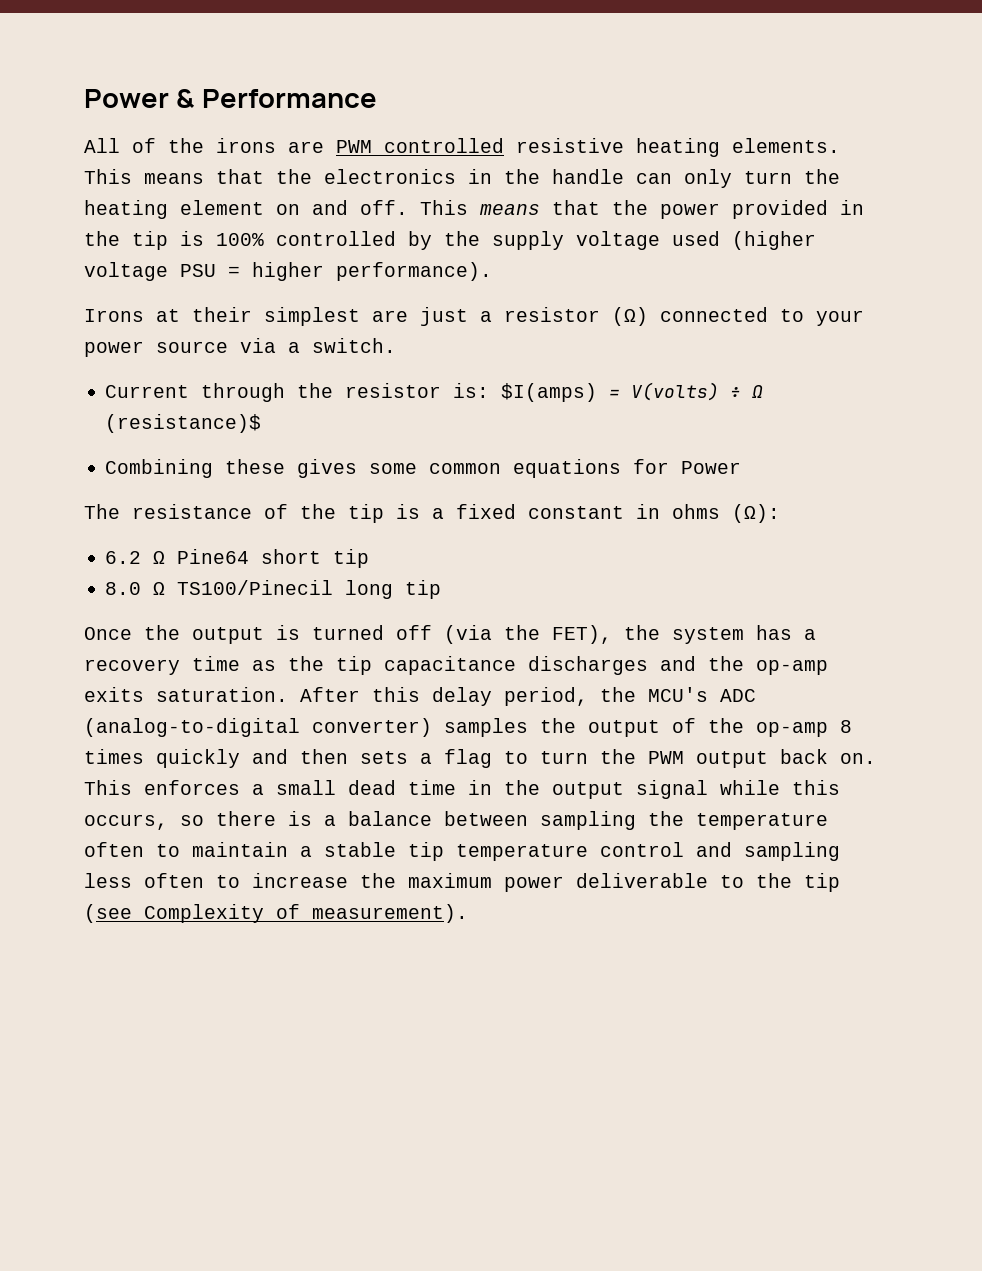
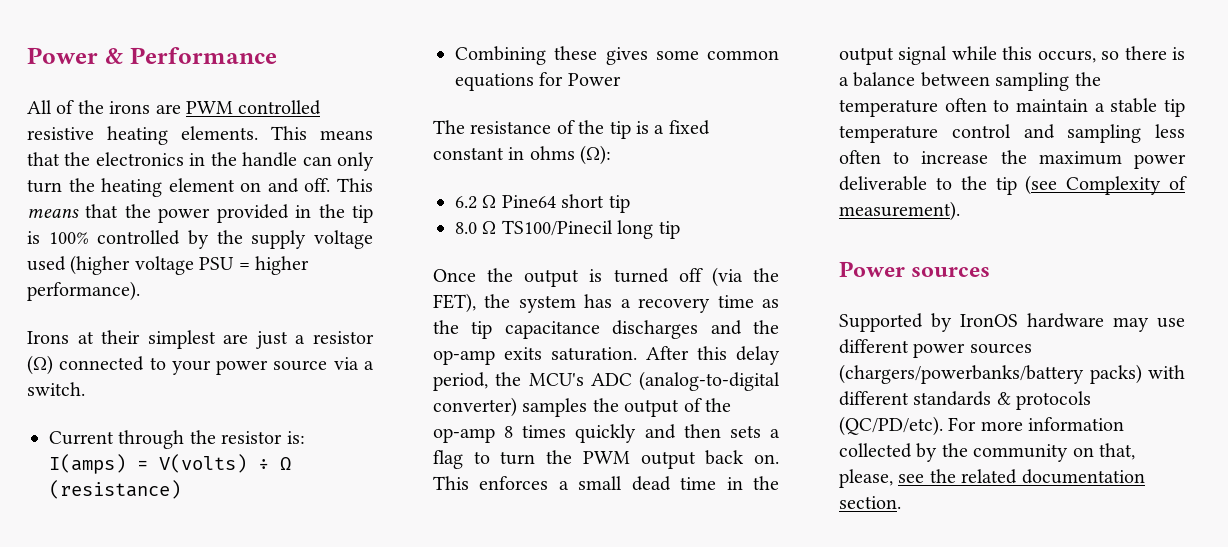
[501,383,598,402] $I(amps) -> [49,454,126,474] I(amps)
[105,414,262,433] (resistance)$ -> [49,480,181,499] (resistance)
(468, 913) none -> [839,261,991,277] [839,313,1185,332] [839,339,1032,358] [839,364,1185,384] [839,391,1092,410] [839,416,1125,436] [839,443,1135,462] [839,469,1145,488] [839,496,901,509] // Power sources // Supported by IronOS hardware may use different power sources (chargers/powerbanks/battery packs) with different standards & protocols (QC/PD/etc). For more information collected by the community on that, please, see the related documentation section.

